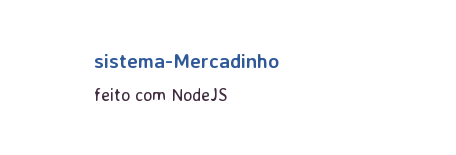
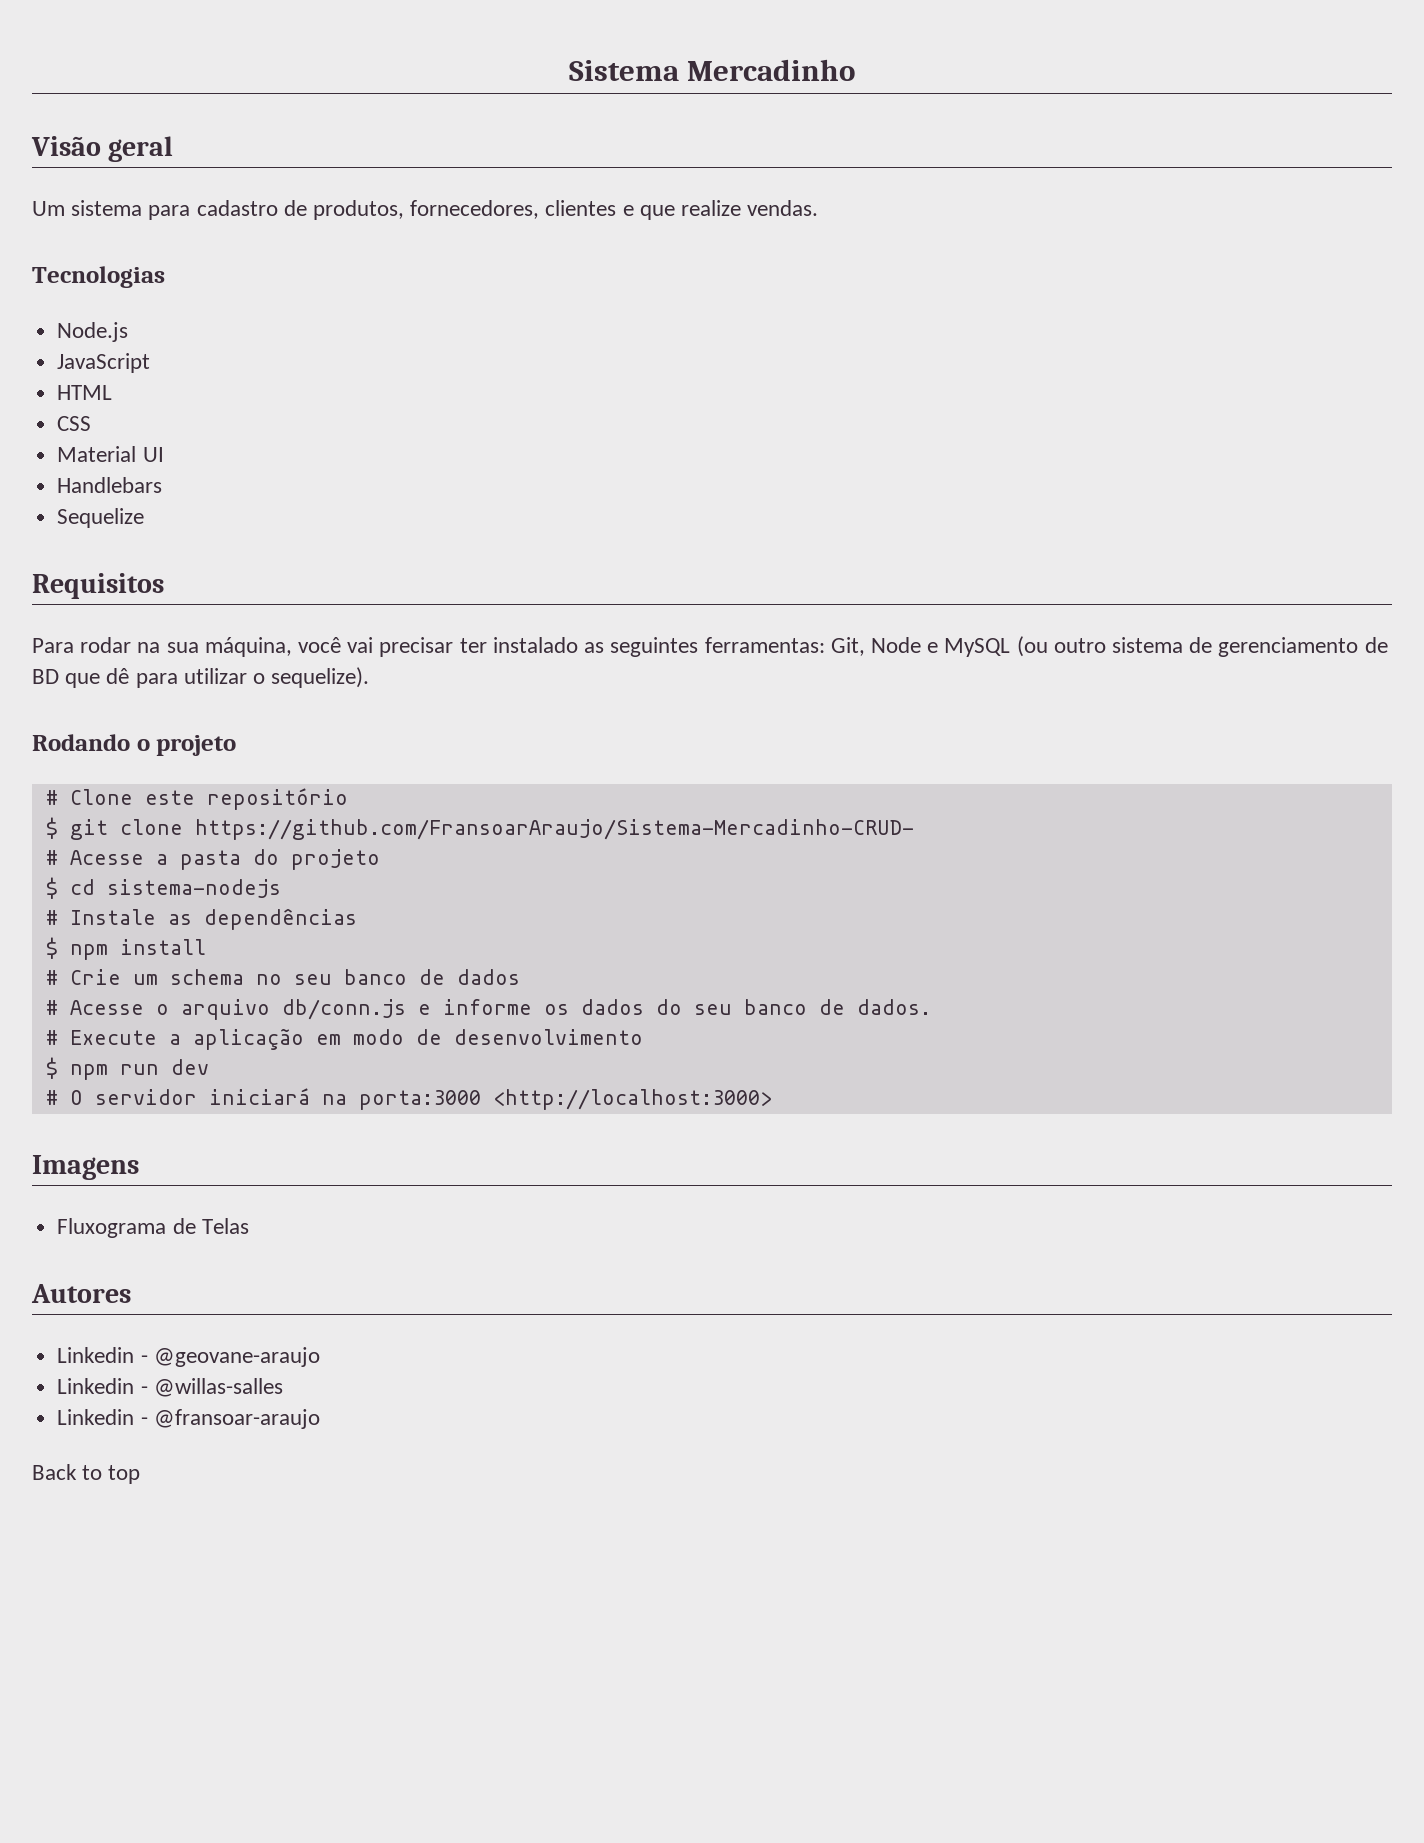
[94,54,279,68] [94,88,228,101] sistema-Mercadinho // feito com NodeJS -> [568,59,856,81] [31,136,174,162] [32,200,819,220] [32,266,165,288] [57,322,129,342] [57,353,151,373] [57,385,113,400] [57,416,92,431] [57,446,164,462] [57,477,163,493] [57,508,145,528] [32,573,164,599] [32,636,1388,657] [32,667,370,688] [32,734,237,756] [45,788,348,810] [45,817,914,840] [45,849,380,870] [45,877,281,899] [45,909,357,930] [45,937,206,960] [45,969,520,985] [45,999,931,1020] [45,1028,643,1050] [45,1057,209,1080] [45,1088,772,1110] [32,1155,139,1180] [57,1218,249,1238] [31,1284,131,1303] [57,1347,320,1367] [57,1378,283,1397] [57,1409,320,1429] [32,1464,141,1484] Sistema Mercadinho // Visão geral // Um sistema para cadastro de produtos, fornecedores, clientes e que realize vendas. // Tecnologias // Node.js // JavaScript // HTML // CSS // Material UI // Handlebars // Sequelize // Requisitos // Para rodar na sua máquina, você vai precisar ter instalado as seguintes ferramentas: Git, Node e MySQL (ou outro sistema de gerenciamento de BD que dê para utilizar o sequelize). // Rodando o projeto // # Clone este repositório // $ git clone https://github.com/FransoarAraujo/Sistema-Mercadinho-CRUD- // # Acesse a pasta do projeto // $ cd sistema-nodejs // # Instale as dependências // $ npm install // # Crie um schema no seu banco de dados // # Acesse o arquivo db/conn.js e informe os dados do seu banco de dados. // # Execute a aplicação em modo de desenvolvimento // $ npm run dev // # O servidor iniciará na porta:3000 <http://localhost:3000> // Imagens // Fluxograma de Telas // Autores // Linkedin - @geovane-araujo // Linkedin - @willas-salles // Linkedin - @fransoar-araujo // Back to top

